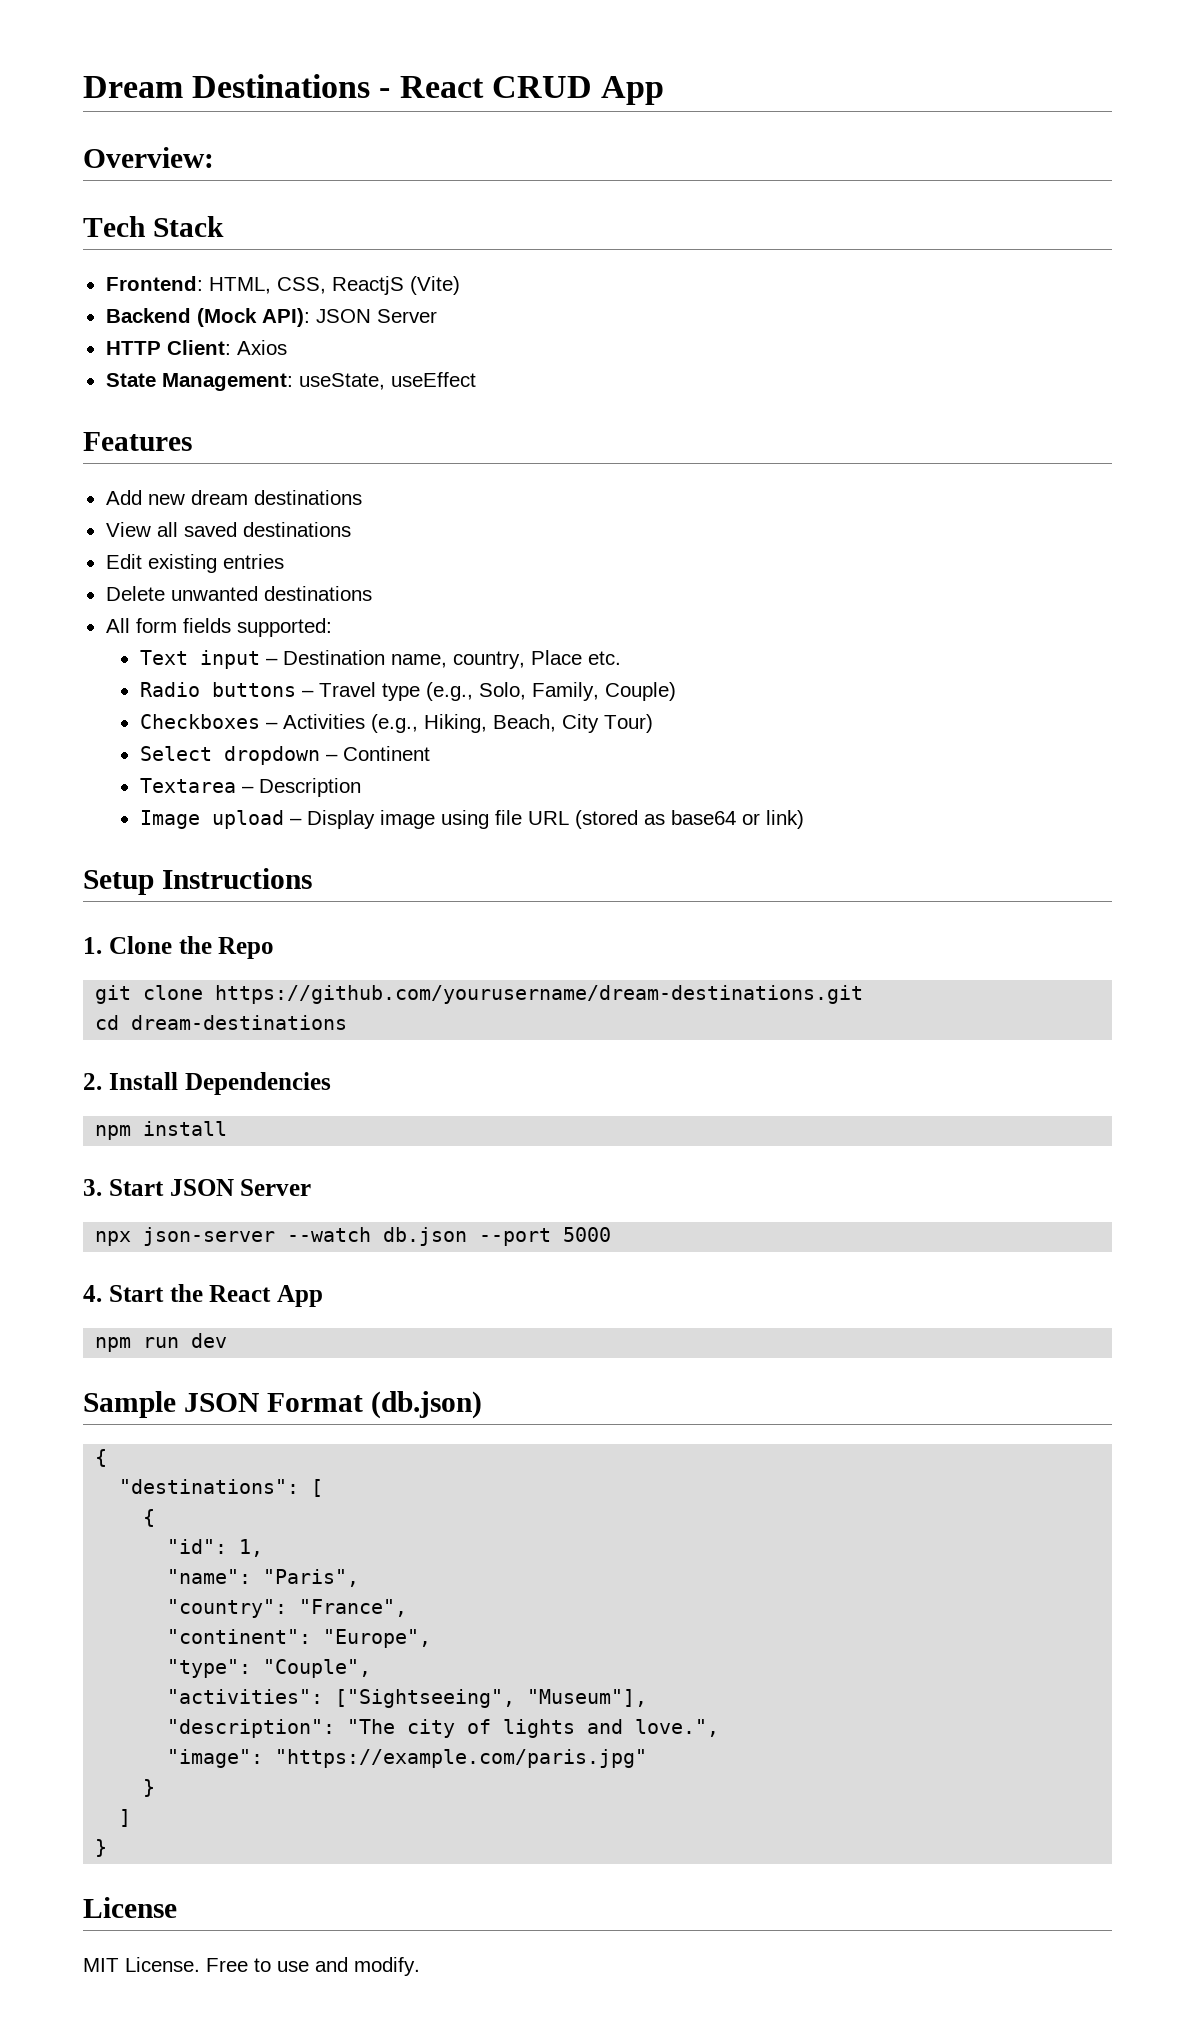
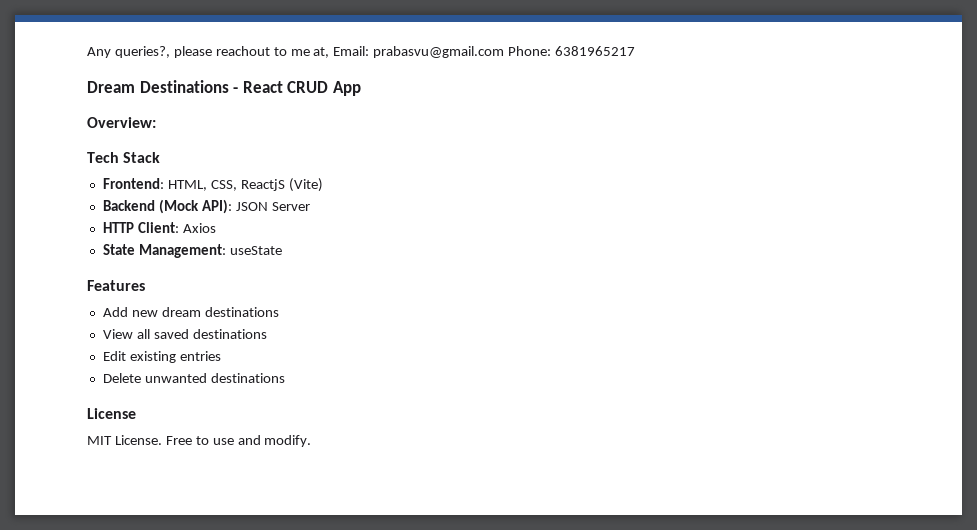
(83, 87) none -> [87,46,636,58] Any queries?, please reachout to me at, Email: prabasvu@gmail.com Phone: 6381965217 //
[298,372,476,390] useState, useEffect -> [229,246,282,255] useState
[105,618,332,637] [139,650,621,669] [139,682,676,701] [139,714,653,733] [139,746,430,765] [139,778,361,797] [139,810,804,829] [83,868,312,895] [83,936,275,959] [95,985,864,1004] [95,1015,348,1030] [83,1072,331,1095] [95,1121,228,1140] [83,1179,312,1196] [95,1227,612,1246] [83,1284,323,1307] [95,1333,228,1352] [83,1391,482,1419] [95,1449,108,1467] [119,1479,324,1497] [143,1509,156,1527] [167,1539,264,1557] [167,1569,360,1587] [167,1599,408,1618] [167,1629,432,1648] [167,1659,372,1678] [167,1689,648,1708] [167,1719,720,1738] [167,1749,648,1768] [143,1779,156,1797] [119,1809,132,1827] [95,1839,108,1857] // All form fields supported: // Text input – Destination name, country, Place etc. // Radio buttons – Travel type (e.g., Solo, Family, Couple) // Checkboxes – Activities (e.g., Hiking, Beach, City Tour) // Select dropdown – Continent // Textarea – Description // Image upload – Display image using file URL (stored as base64 or link) // Setup Instructions // 1. Clone the Repo // git clone https://github.com/yourusername/dream-destinations.git // cd dream-destinations // 2. Install Dependencies // npm install // 3. Start JSON Server // npx json-server --watch db.json --port 5000 // 4. Start the React App // npm run dev // Sample JSON Format (db.json) // { // "destinations": [ // { // "id": 1, // "name": "Paris", // "country": "France", // "continent": "Europe", // "type": "Couple", // "activities": ["Sightseeing", "Museum"], // "description": "The city of lights and love.", // "image": "https://example.com/paris.jpg" // } // ] // } -> (285, 378) none

